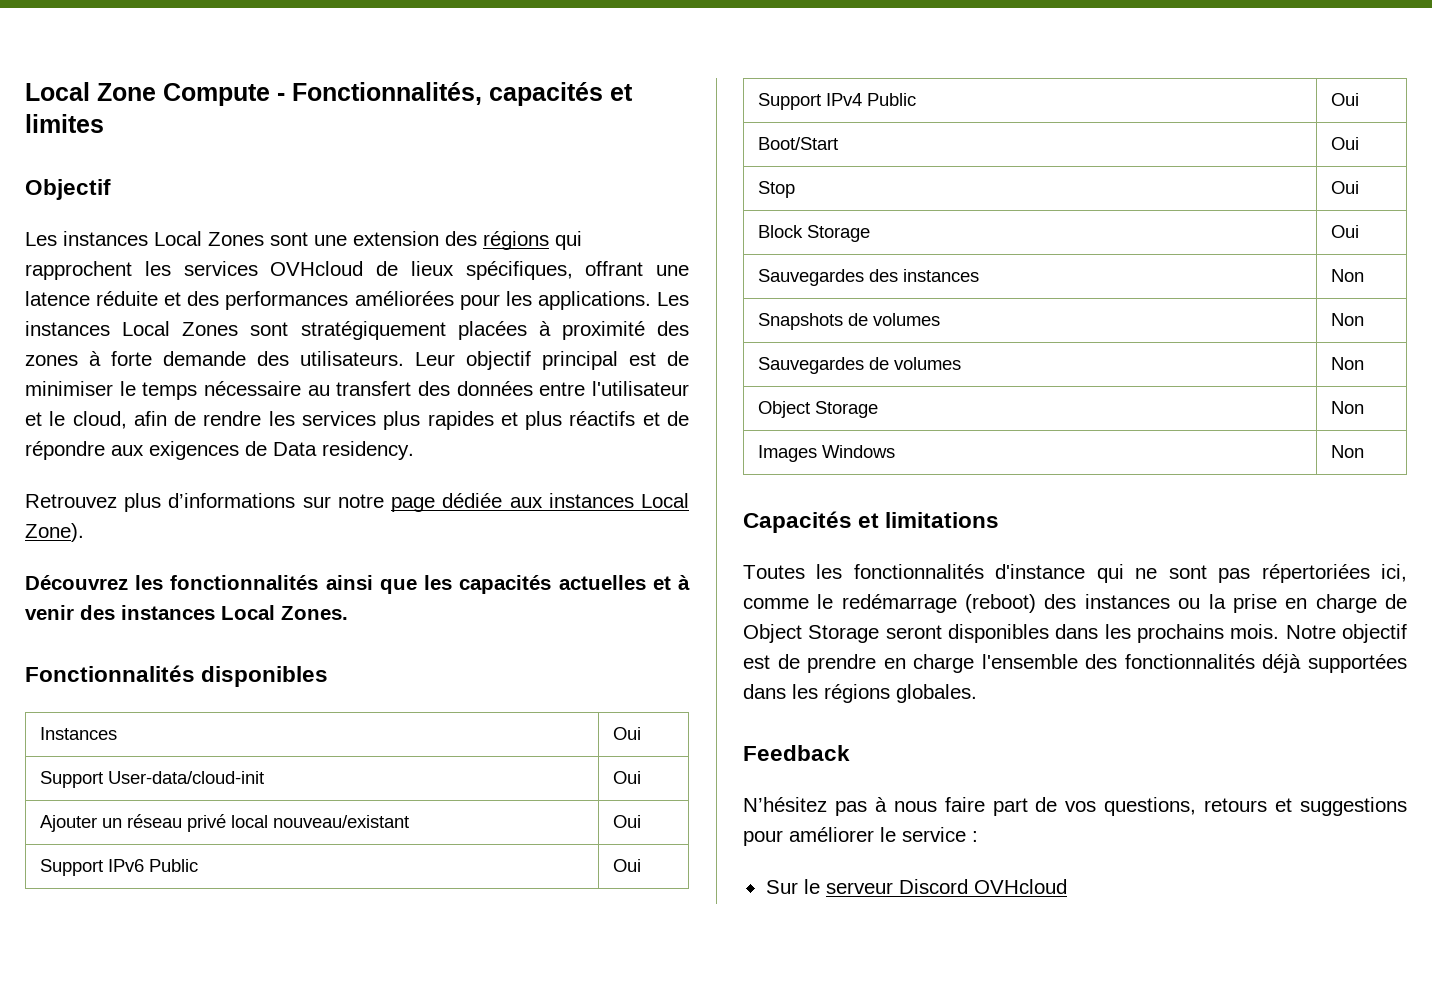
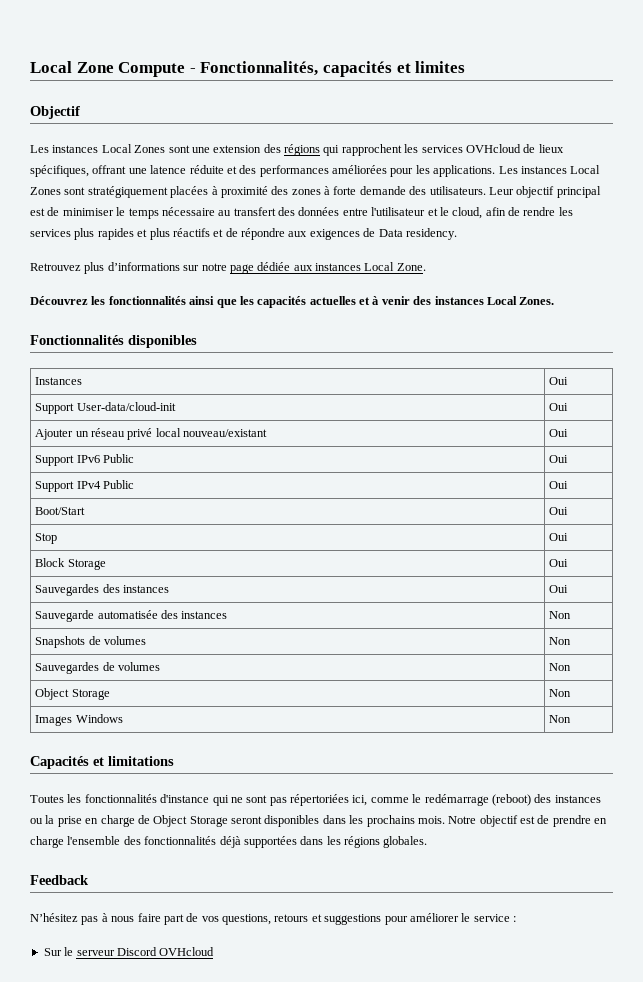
[25,523,84,542] Zone). -> [396,263,426,271] Zone.
(979, 275) none -> [549,585,569,593] [35,610,228,622] | Oui // Sauvegarde automatisée des instances

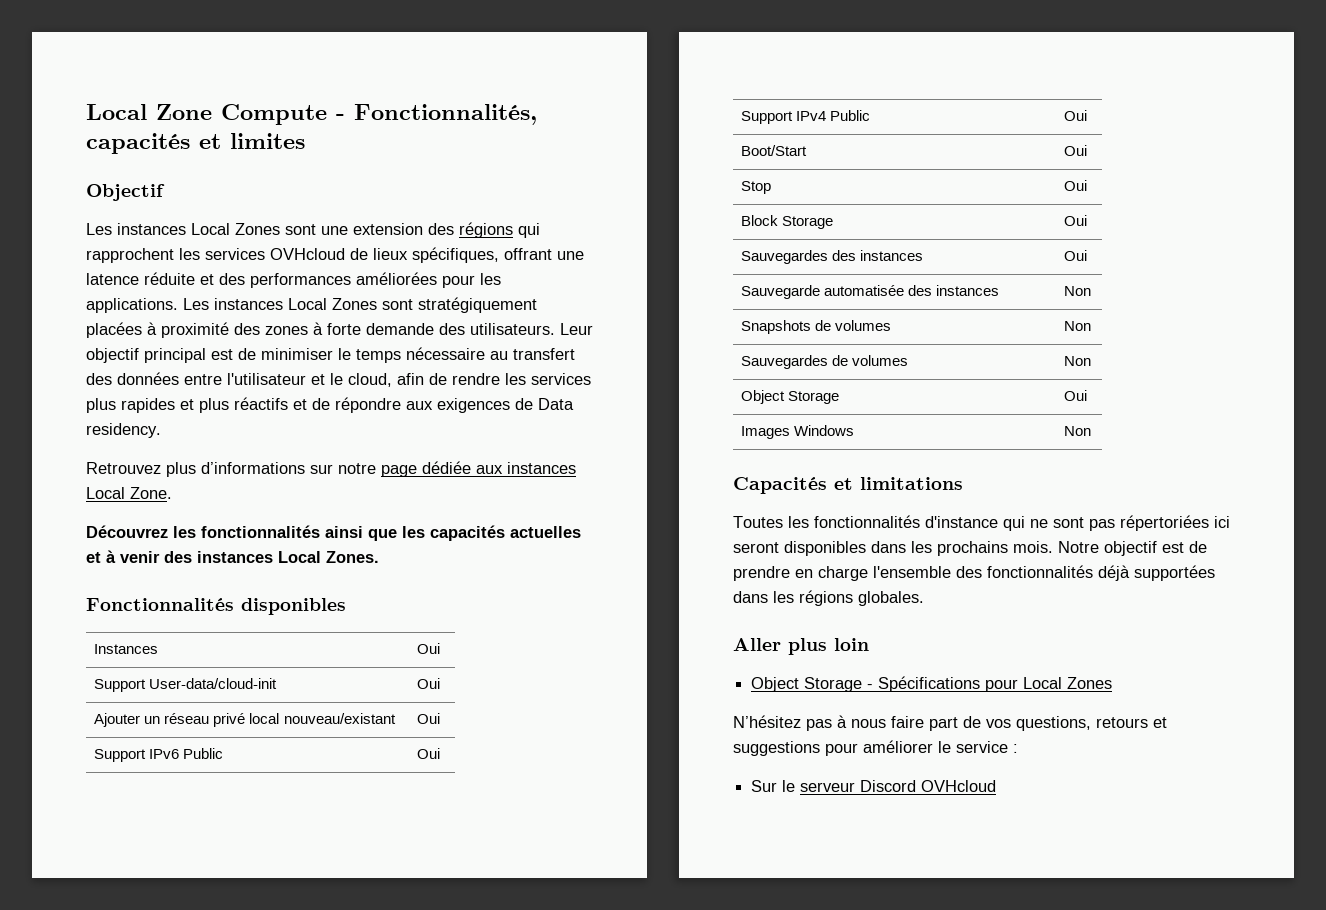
[549,689,572,697] Non -> [1064,390,1088,401] Oui
[352,794,601,806] [30,815,228,827] ici, comme le redémarrage (reboot) des instances ou la prise en charge de Object Storage -> [1214,516,1230,528] ici
[30,875,89,885] Feedback -> [733,638,869,655] [751,676,1113,692] Aller plus loin // Object Storage - Spécifications pour Local Zones

